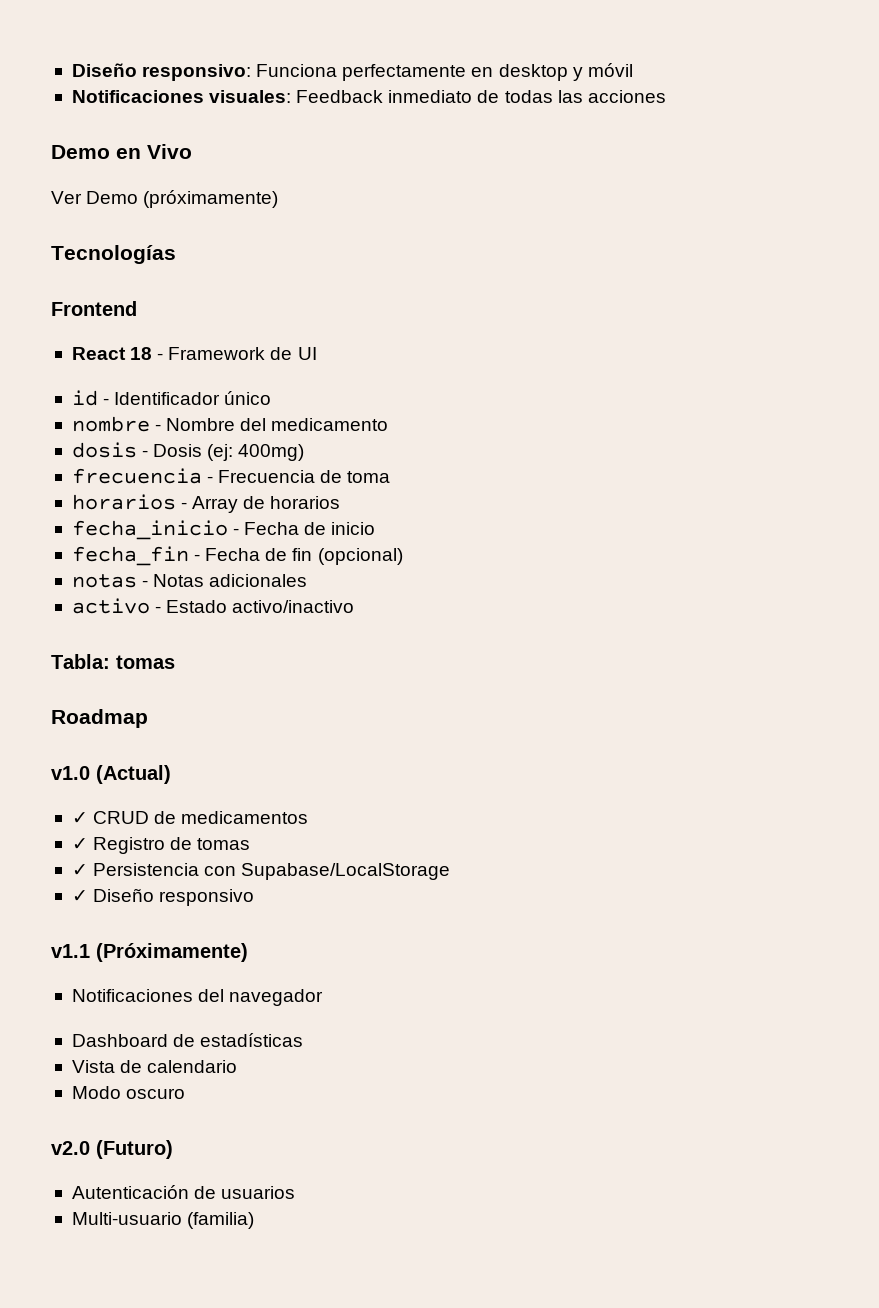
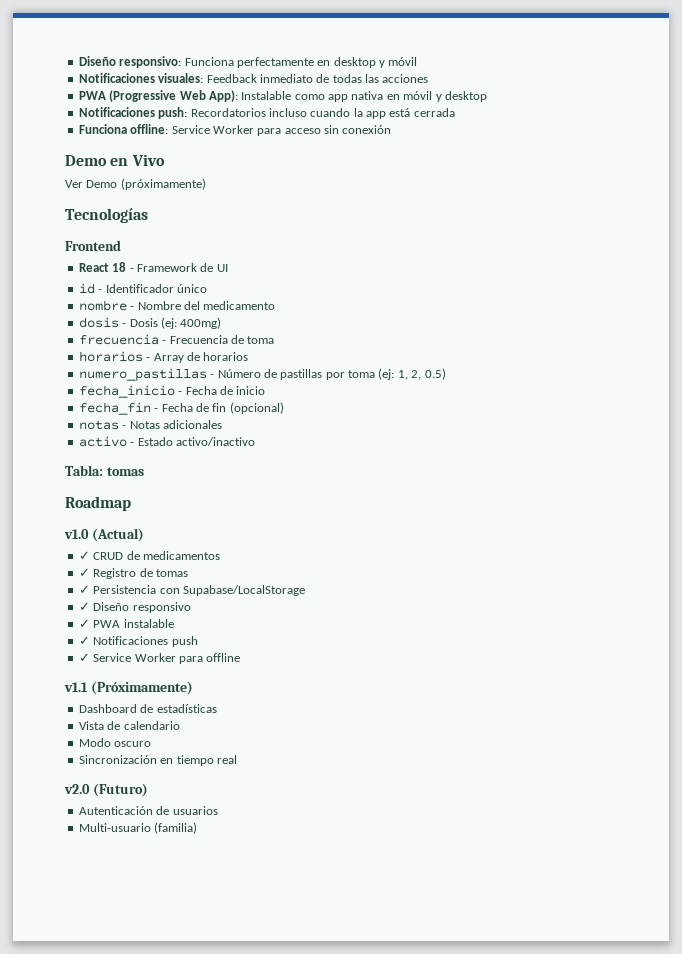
(666, 96) none -> [78,90,487,102] [78,107,455,119] [78,124,392,136] // PWA (Progressive Web App): Instalable como app nativa en móvil y desktop // Notificaciones push: Recordatorios incluso cuando la app está cerrada // Funciona offline: Service Worker para acceso sin conexión
(341, 502) none -> [78,368,446,381] // numero_pastillas - Número de pastillas por toma (ej: 1, 2, 0.5)
(255, 897) none -> [78,619,174,628] [78,636,198,647] [78,653,241,664] // ✓ PWA instalable // ✓ Notificaciones push // ✓ Service Worker para offline
[71,989,324,1006] // Notificaciones del navegador -> (193, 688) none
(186, 1093) none -> [78,755,237,766] // Sincronización en tiempo real

